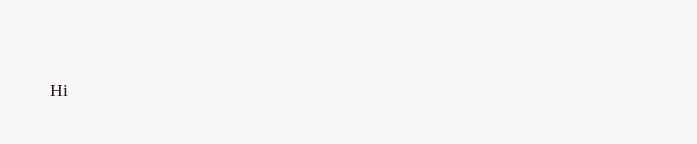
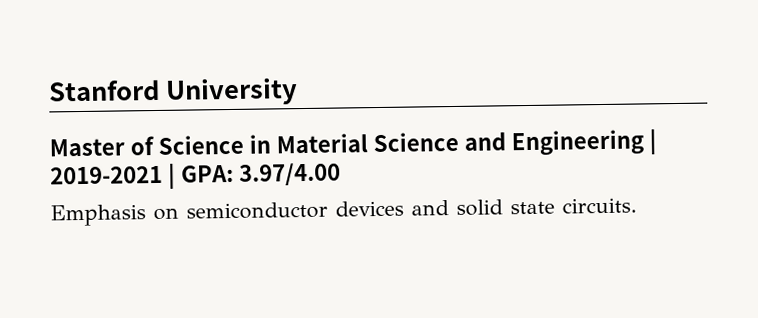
[50,85,68,96] Hi -> [48,77,298,106] [49,129,657,157] [50,162,341,189] [50,197,637,227] Stanford University // Master of Science in Material Science and Engineering | 2019-2021 | GPA: 3.97/4.00 // Emphasis on semiconductor devices and solid state circuits.

